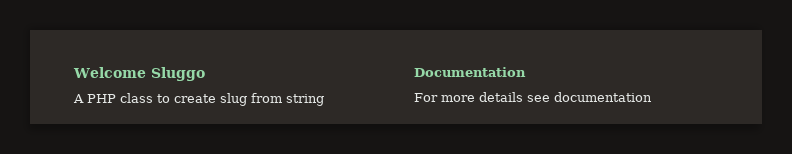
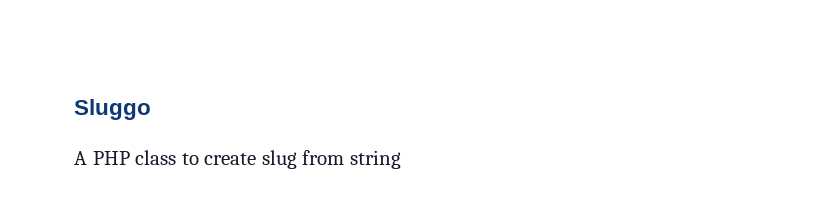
[73,67,146,78] Welcome -> (74, 109) none
[414,67,526,77] [414,92,652,102] // Documentation // For more details see documentation -> (401, 159) none

